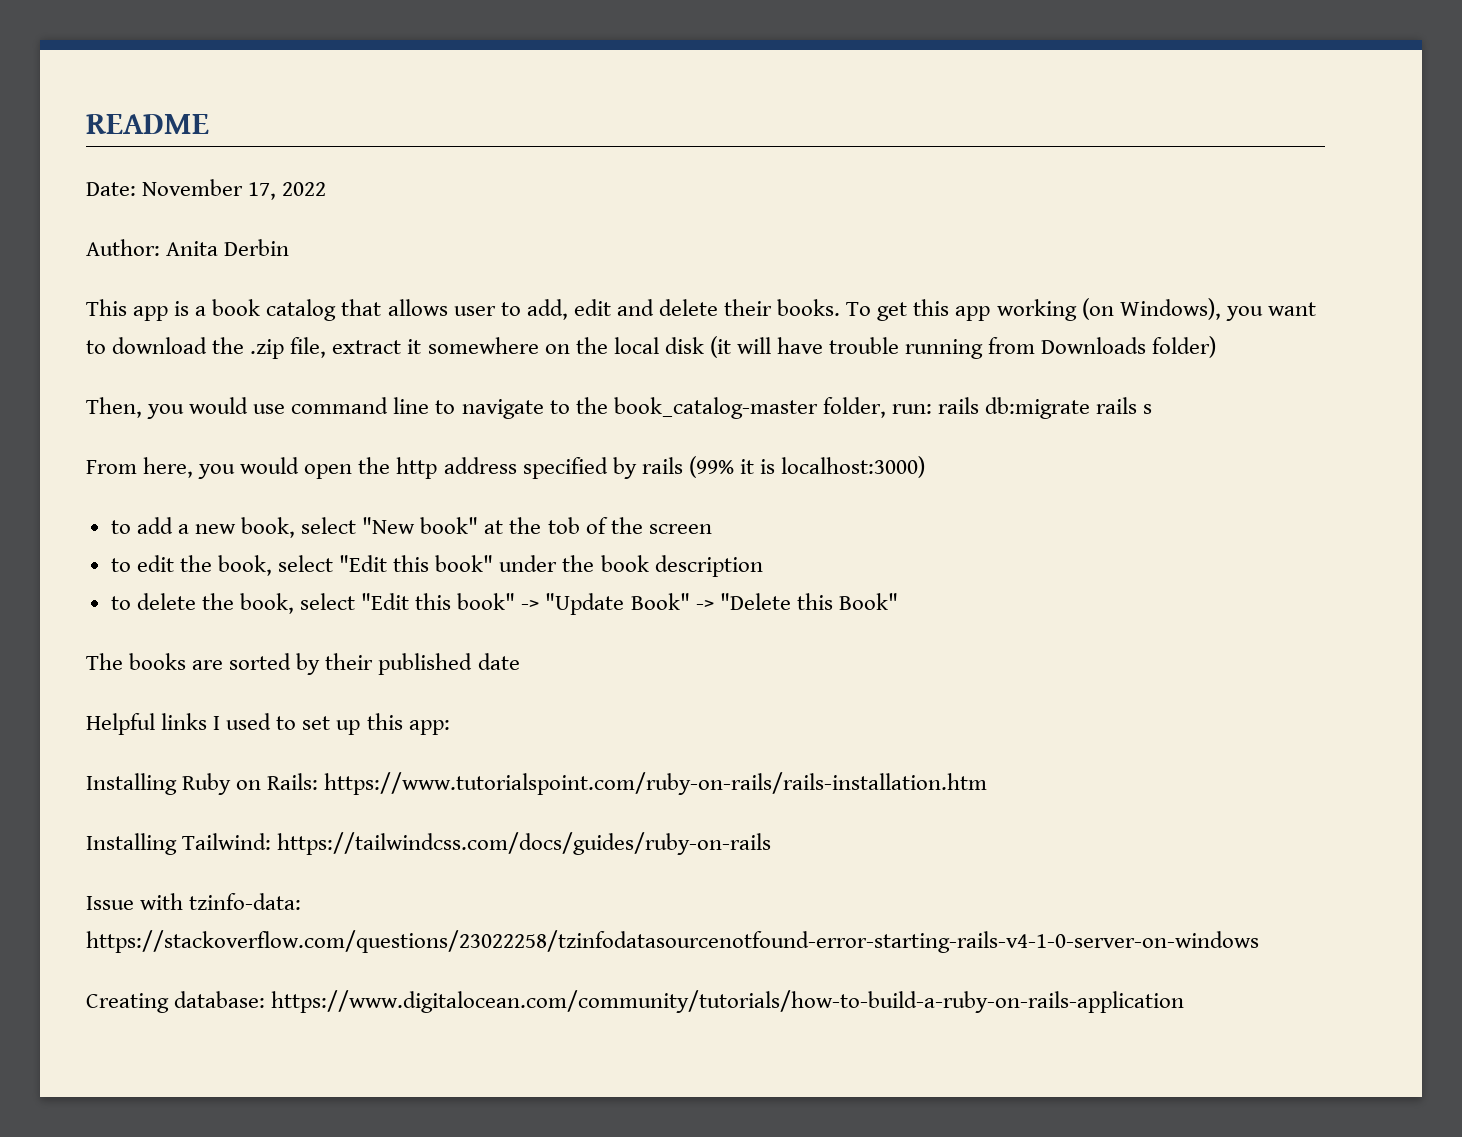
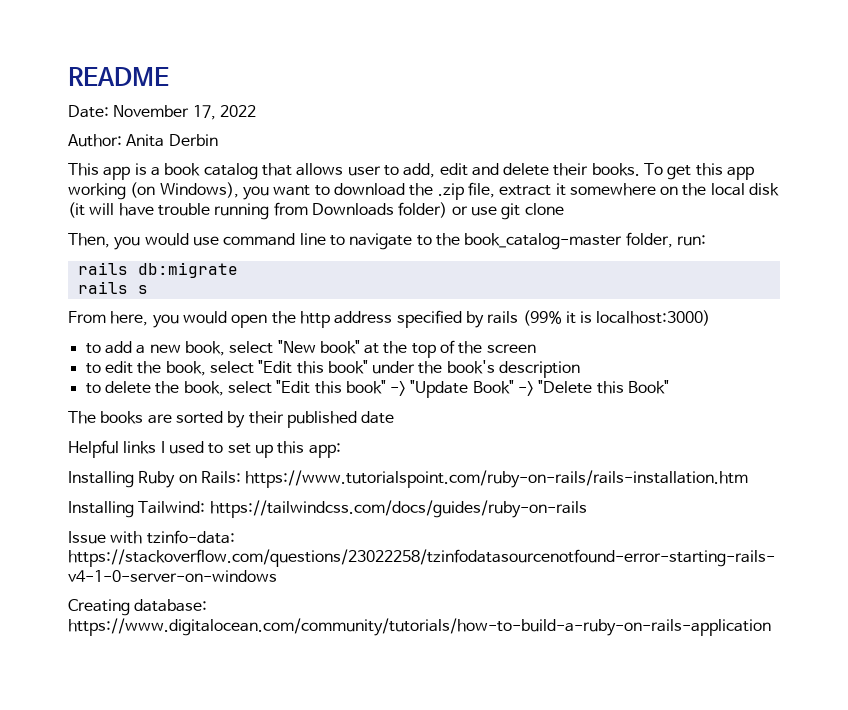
(1217, 347) none -> [451,203,564,220] or use git clone
(932, 409) none -> (706, 240) //
(1091, 408) none -> (238, 270) //
[547,517,580,534] tob -> [411,343,436,358] top
[600,555,649,572] book -> [446,360,495,374] book's

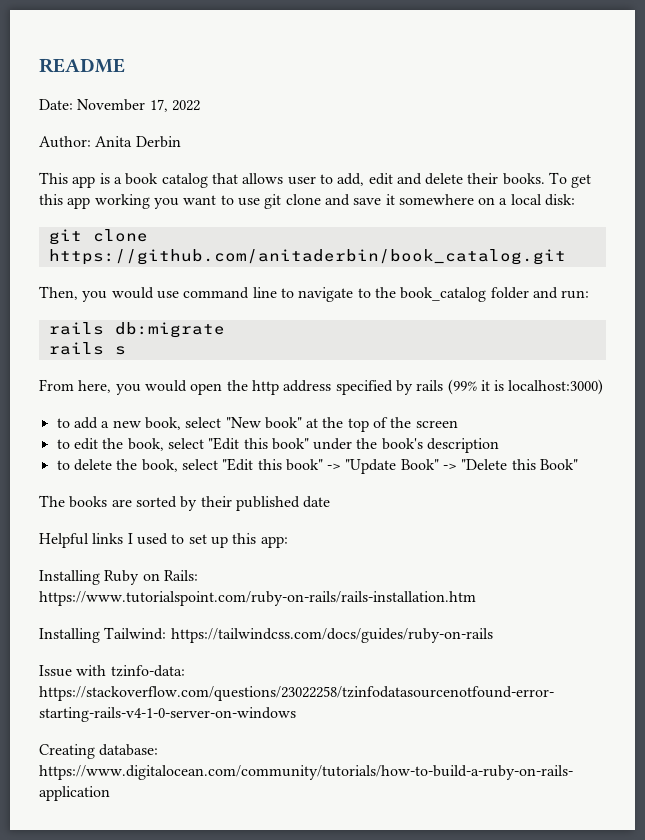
[130,182,239,198] (on Windows), -> (150, 201) none
[333,182,780,200] [68,202,564,220] download the .zip file, extract it somewhere on the local disk (it will have trouble running from Downloads folder) or use git clone -> [237,194,576,209] [48,229,148,245] [48,249,566,265] use git clone and save it somewhere on a local disk: // git clone https://github.com/anitaderbin/book_catalog.git
[464,232,673,250] book_catalog-master folder, -> [400,287,558,302] book_catalog folder and

